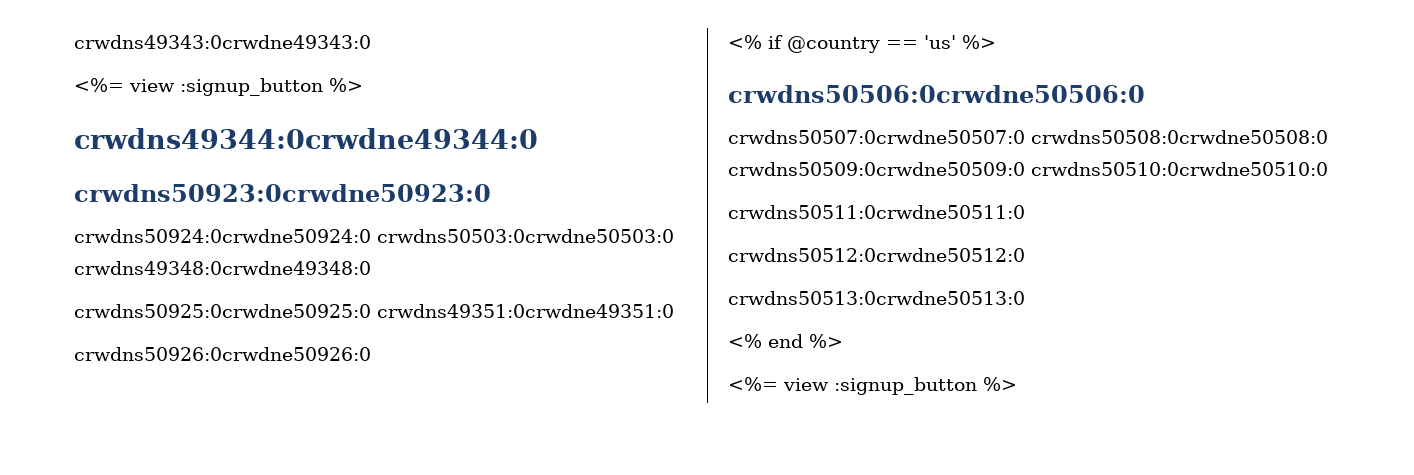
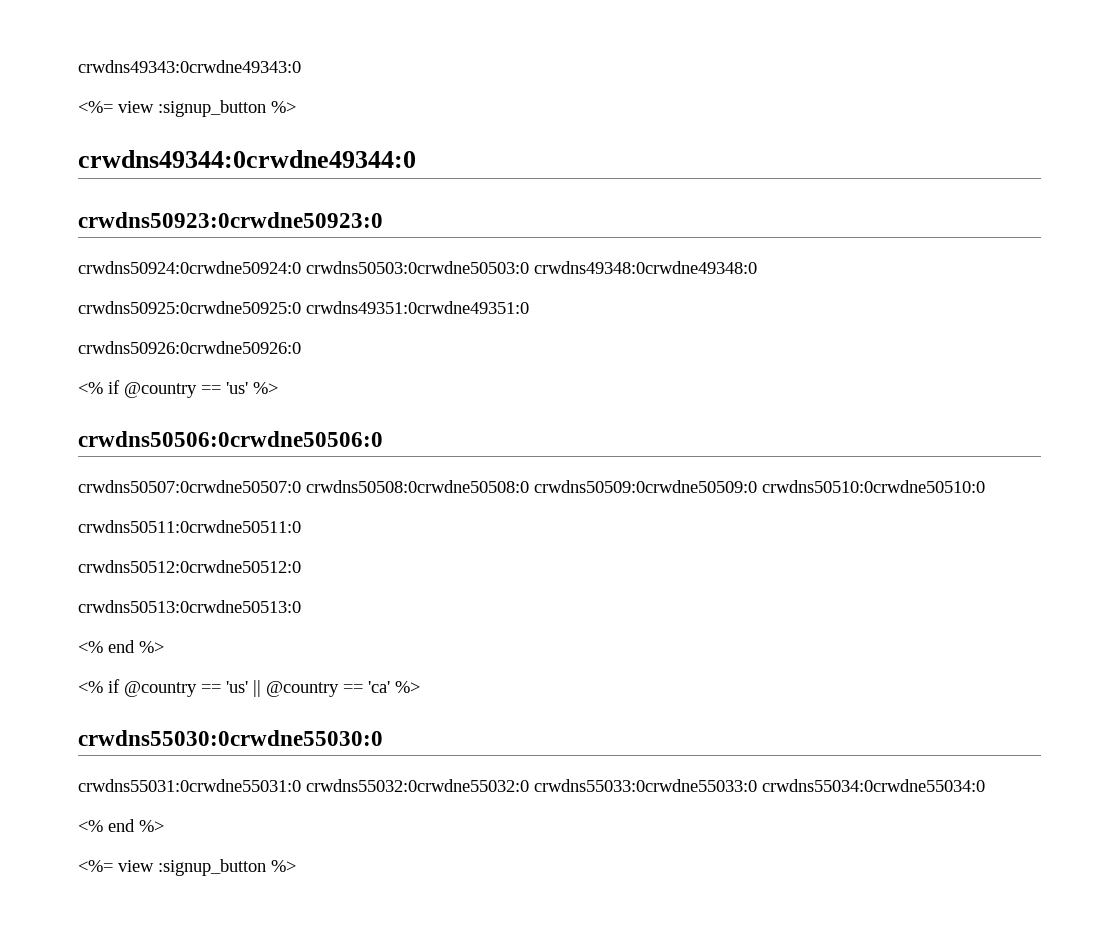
(843, 341) none -> [78,679,420,697] [78,730,383,746] [78,779,985,792] [78,819,164,832] // <% if @country == 'us' || @country == 'ca' %> // crwdns55030:0crwdne55030:0 // crwdns55031:0crwdne55031:0 crwdns55032:0crwdne55032:0 crwdns55033:0crwdne55033:0 crwdns55034:0crwdne55034:0 // <% end %>

